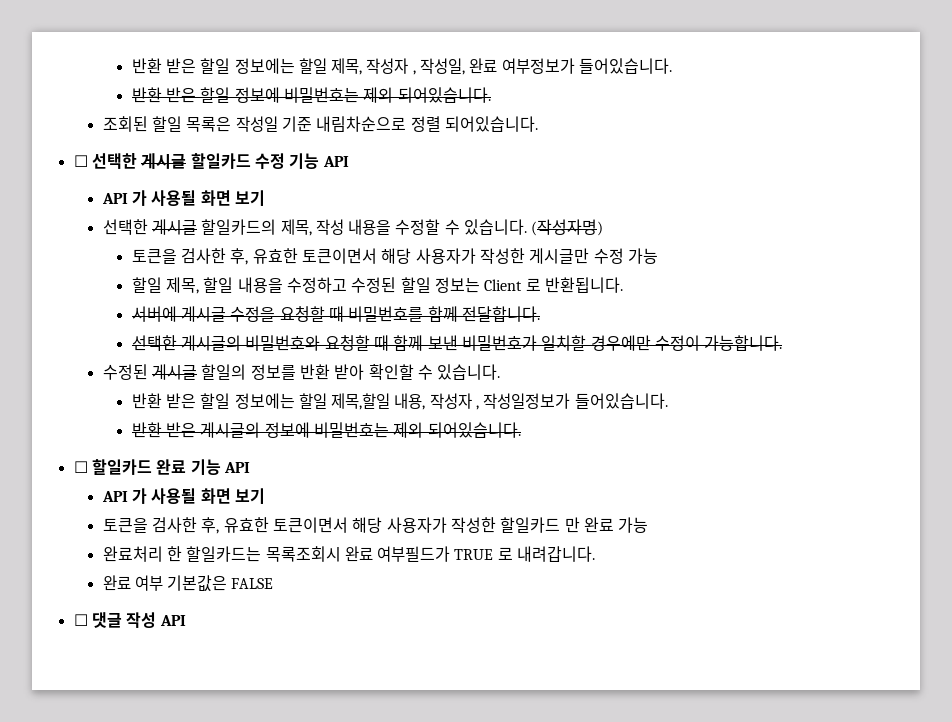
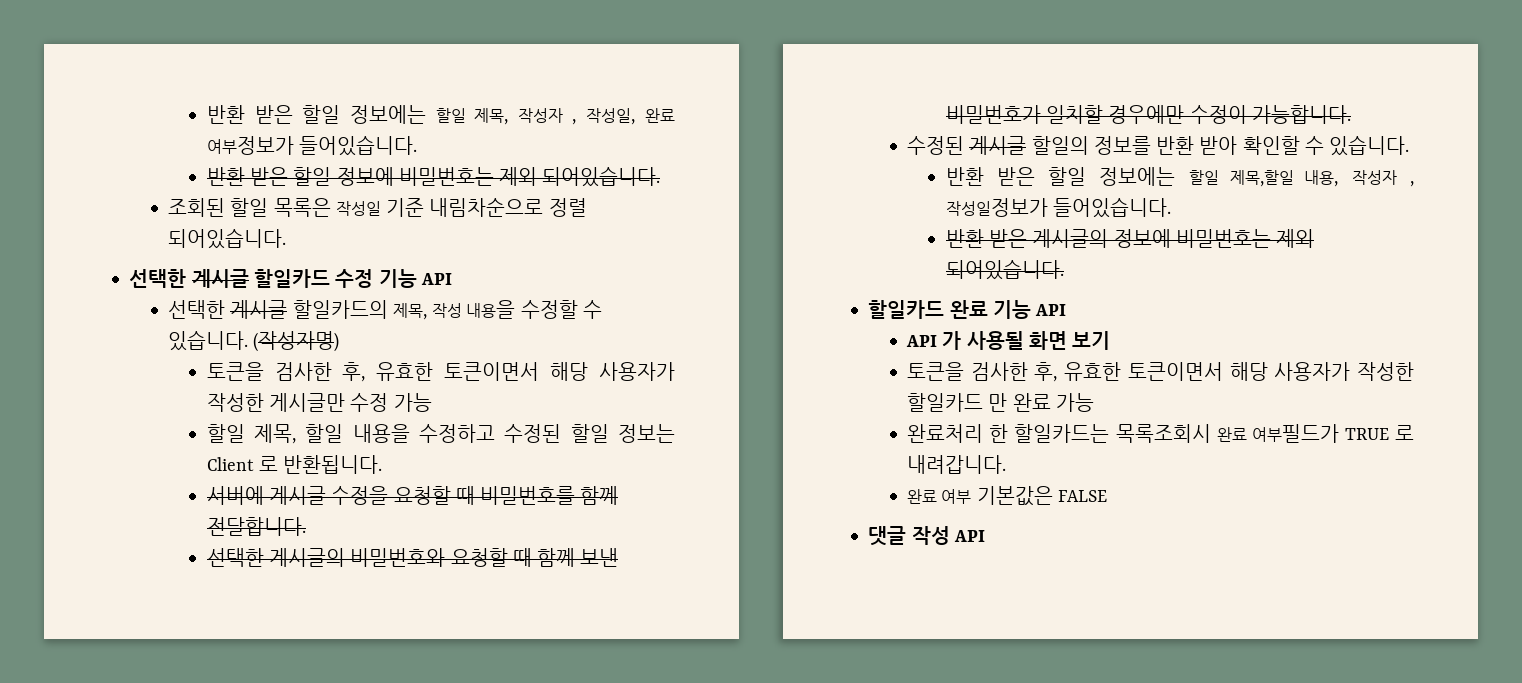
[73,155,88,167] ☐ -> (287, 238) none
[101,190,265,206] // API 가 사용될 화면 보기 -> (452, 279) none
[73,461,88,473] ☐ -> (1064, 269) none
[73,614,88,626] ☐ -> (1107, 496) none

